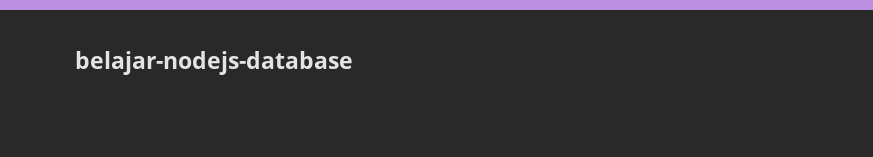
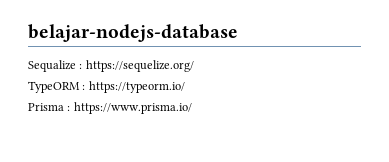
(353, 63) none -> [28,60,194,72] [28,81,185,93] [28,102,192,114] // Sequalize : https://sequelize.org/ // TypeORM : https://typeorm.io/ // Prisma : https://www.prisma.io/

